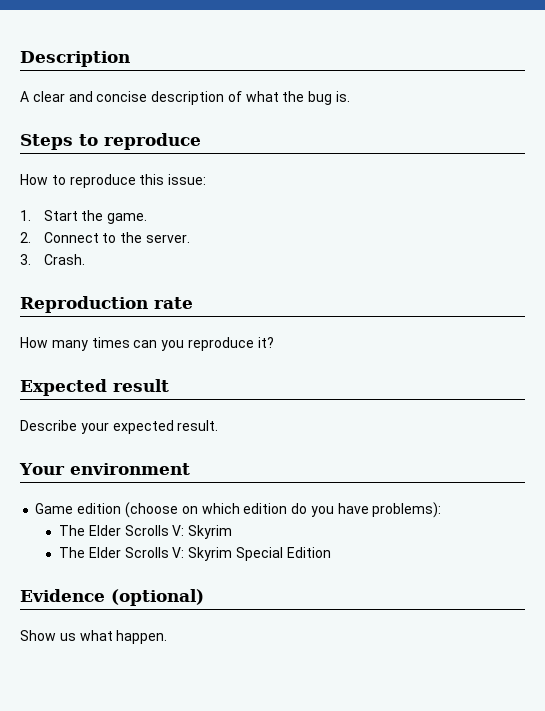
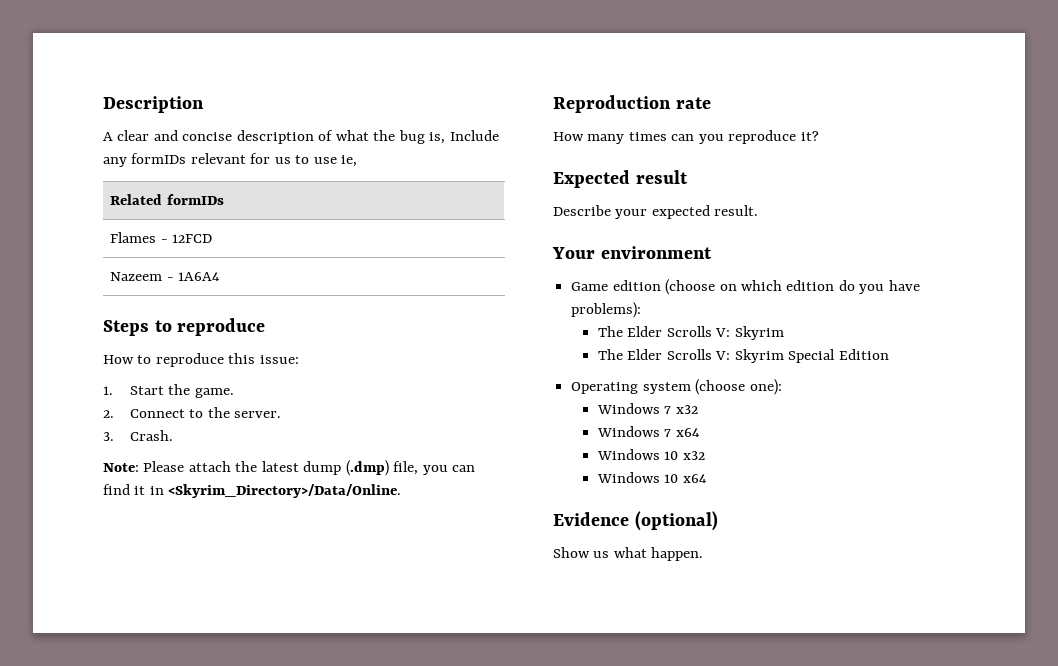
[336,91,351,102] is. -> [429,130,499,144] [103,153,358,167] [110,194,224,205] [110,232,213,243] [110,272,221,281] is, Include any formIDs relevant for us to use ie, // Related formIDs // Flames - 12FCD // Nazeem - 1A6A4
(85, 259) none -> [103,460,476,476] [103,484,402,498] // Note: Please attach the latest dump (.dmp) file, you can find it in <Skyrim_Directory>/Data/Online.
(331, 552) none -> [571,379,782,395] [596,403,698,414] [596,426,700,437] [596,449,705,460] [596,472,707,483] // Operating system (choose one): // Windows 7 x32 // Windows 7 x64 // Windows 10 x32 // Windows 10 x64

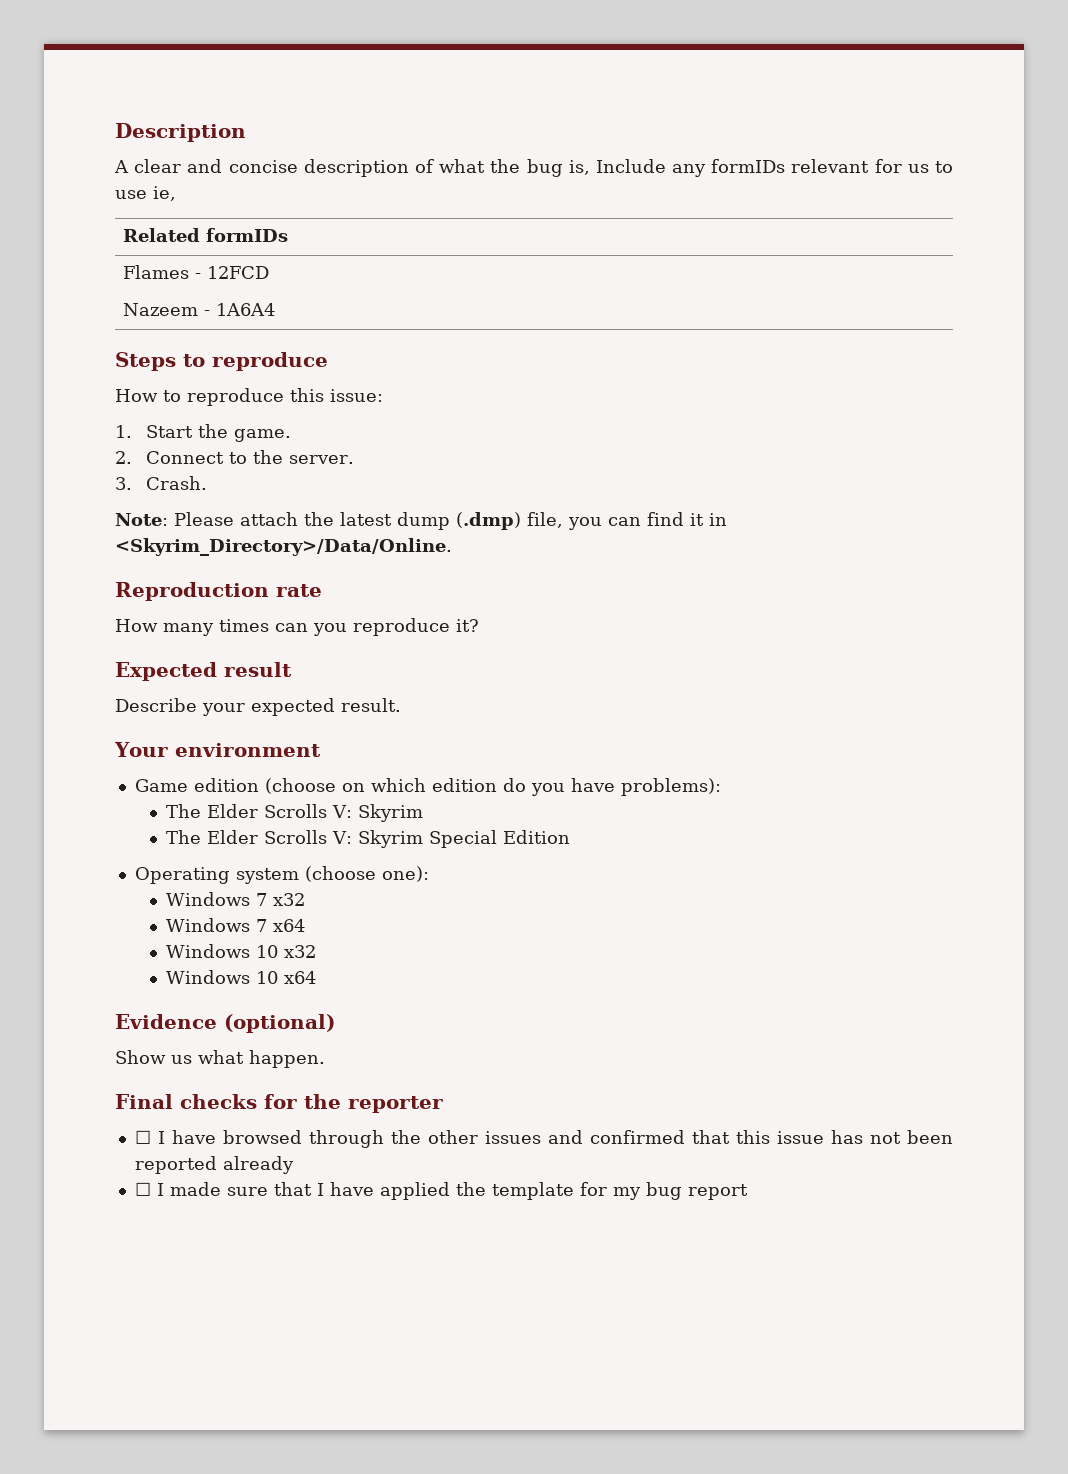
(704, 554) none -> [115,1094,443,1113] [134,1130,953,1148] [134,1156,294,1174] [134,1182,748,1200] // Final checks for the reporter // ☐ I have browsed through the other issues and confirmed that this issue has not been reported already // ☐ I made sure that I have applied the template for my bug report

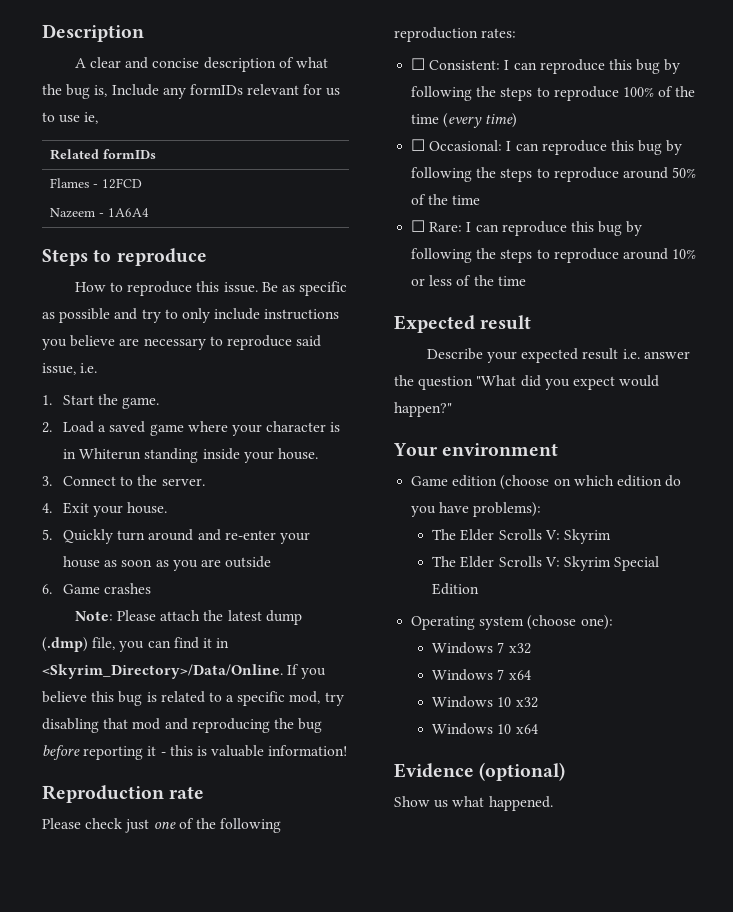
[330,389,383,402] [115,424,292,442] [115,450,355,464] [115,476,208,490] issue: // 1. Start the game. // 2. Connect to the server. // 3. Crash. -> [223,281,348,296] [42,308,340,323] [42,335,322,350] [42,363,98,375] [42,394,160,409] [42,421,341,436] [63,448,319,463] [42,475,205,486] [42,502,168,517] [42,529,311,544] [63,556,272,571] [42,583,152,594] issue. Be as specific as possible and try to only include instructions you believe are necessary to reproduce said issue, i.e. // 1. Start the game. // 2. Load a saved game where your character is in Whiterun standing inside your house. // 3. Connect to the server. // 4. Exit your house. // 5. Quickly turn around and re-enter your house as soon as you are outside // 6. Game crashes
[115,582,322,601] [115,618,479,636] // Reproduction rate // How many times can you reproduce it? -> [287,664,327,679] [42,691,344,706] [42,718,323,733] [42,745,348,760] [42,785,205,803] [42,818,282,833] [394,27,517,42] [411,58,681,74] [411,86,696,101] [411,113,518,128] [411,139,683,155] [411,167,697,182] [411,194,481,205] [411,220,643,236] [411,248,697,263] [411,275,526,286] If you believe this bug is related to a specific mod, try disabling that mod and reproducing the bug before reporting it - this is valuable information! // Reproduction rate // Please check just one of the following reproduction rates: // ☐ Consistent: I can reproduce this bug by following the steps to reproduce 100% of the time (every time) // ☐ Occasional: I can reproduce this bug by following the steps to reproduce around 50% of the time // ☐ Rare: I can reproduce this bug by following the steps to reproduce around 10% or less of the time
[341,698,401,712] result. -> [582,348,690,360] [394,375,660,390] [394,402,452,417] result i.e. answer the question "What did you expect would happen?"
[249,1050,325,1068] [115,1094,443,1113] [134,1130,953,1148] [134,1156,294,1174] [134,1182,748,1200] happen. // Final checks for the reporter // ☐ I have browsed through the other issues and confirmed that this issue has not been reported already // ☐ I made sure that I have applied the template for my bug report -> [488,796,553,811] happened.

